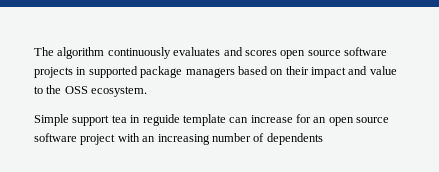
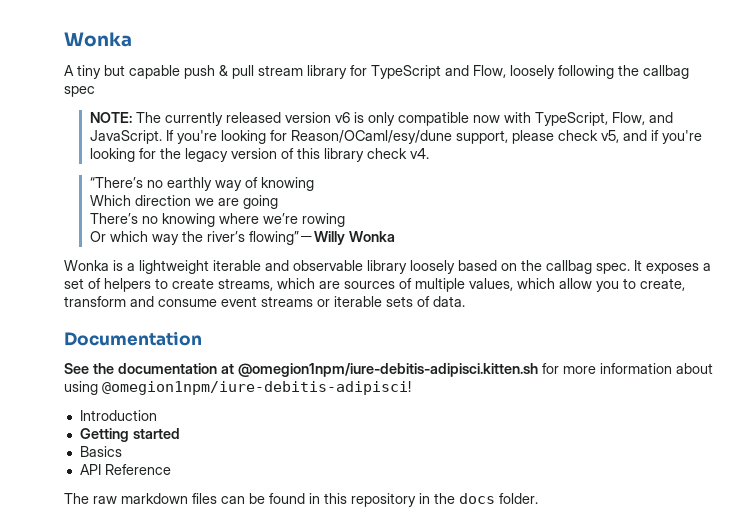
[34,47,387,59] [34,66,397,78] [34,85,148,97] [34,114,390,126] [34,133,323,145] The algorithm continuously evaluates and scores open source software projects in supported package managers based on their impact and value to the OSS ecosystem. // Simple support tea in reguide template can increase for an open source software project with an increasing number of dependents -> [64,32,132,47] [64,65,689,79] [64,86,95,97] [89,112,673,126] [89,130,702,144] [89,148,429,162] [89,177,314,191] [89,195,278,209] [89,213,345,227] [89,231,395,245] [64,260,711,274] [64,278,685,292] [64,296,465,307] [64,331,202,346] [64,363,713,377] [64,381,411,395] [79,410,157,421] [79,428,180,442] [79,446,122,457] [79,464,171,475] [64,493,538,507] Wonka // A tiny but capable push & pull stream library for TypeScript and Flow, loosely following the callbag spec // NOTE: The currently released version v6 is only compatible now with TypeScript, Flow, and JavaScript. If you're looking for Reason/OCaml/esy/dune support, please check v5, and if you're looking for the legacy version of this library check v4. // “There’s no earthly way of knowing // Which direction we are going // There’s no knowing where we’re rowing // Or which way the river’s flowing”－Willy Wonka // Wonka is a lightweight iterable and observable library loosely based on the callbag spec. It exposes a set of helpers to create streams, which are sources of multiple values, which allow you to create, transform and consume event streams or iterable sets of data. // Documentation // See the documentation at @omegion1npm/iure-debitis-adipisci.kitten.sh for more information about using @omegion1npm/iure-debitis-adipisci! // Introduction // Getting started // Basics // API Reference // The raw markdown files can be found in this repository in the docs folder.

